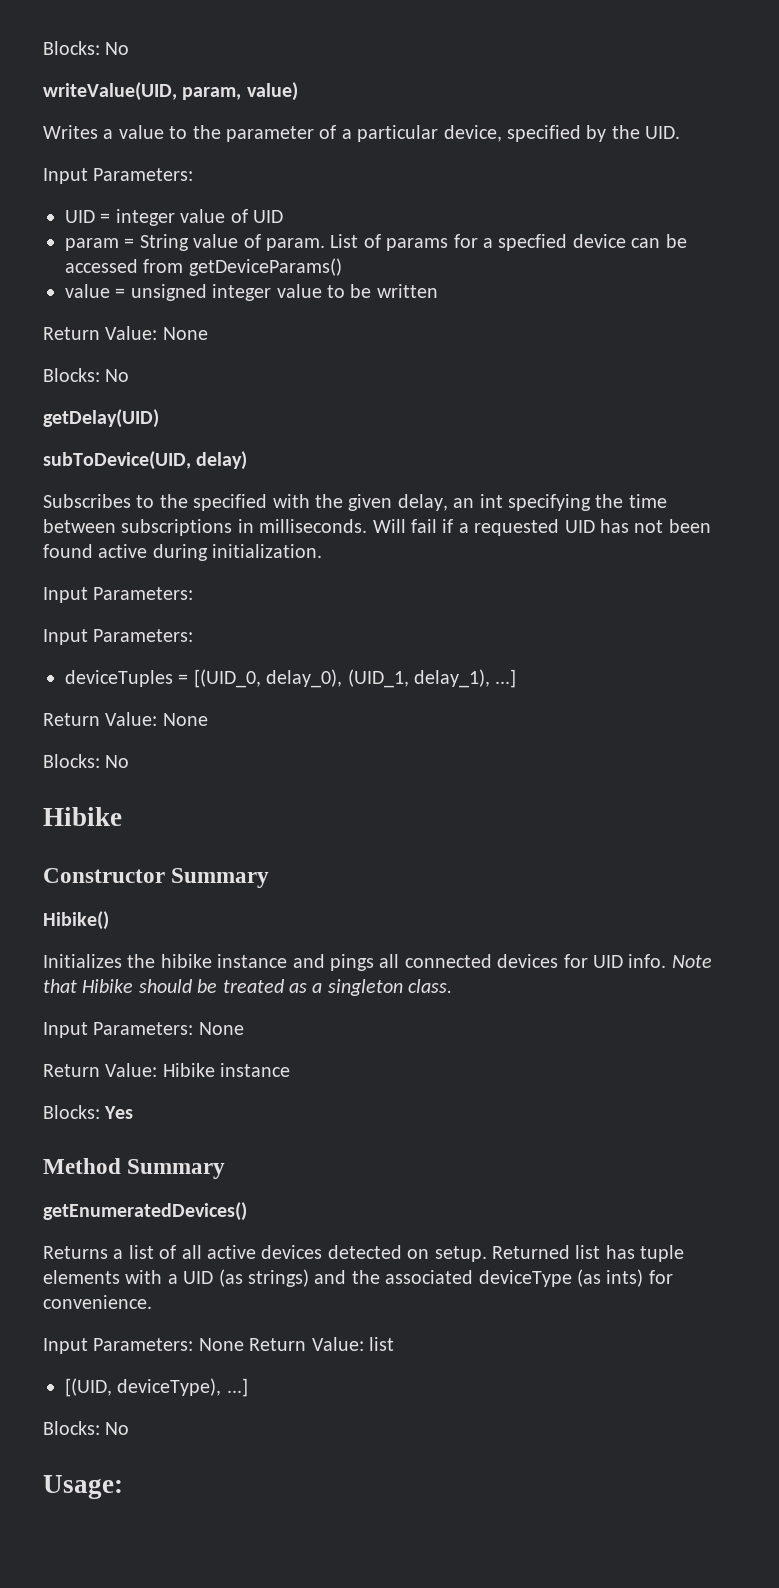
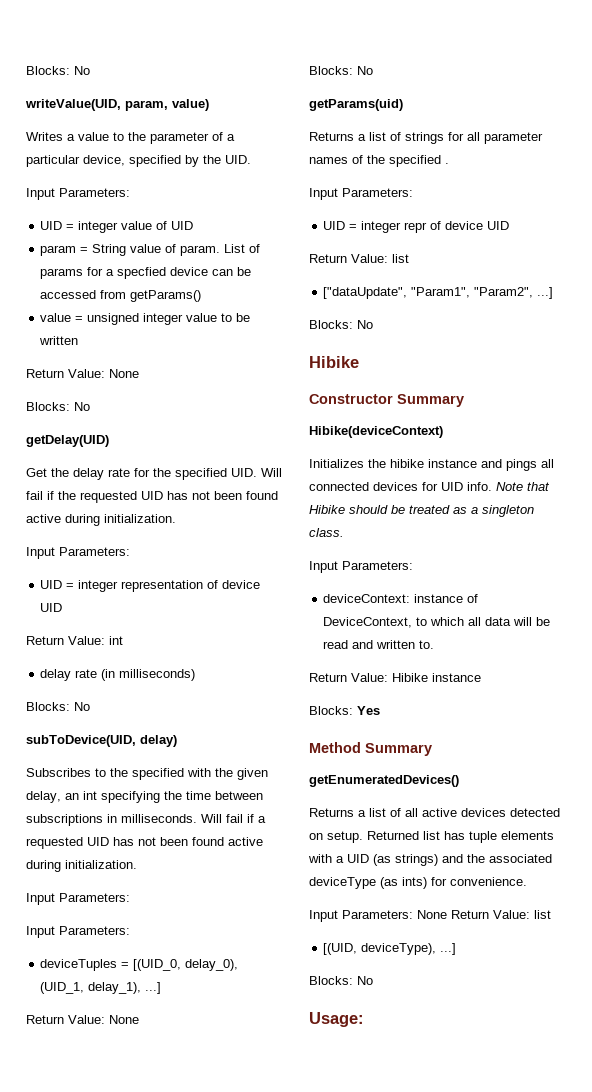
[188,258,342,276] getDeviceParams() -> [130,290,202,302] getParams()
(159, 418) none -> [26,468,282,480] [26,491,278,503] [26,514,176,526] [26,547,130,559] [40,580,261,592] [40,603,63,612] [26,636,123,645] [40,669,196,681] [26,702,90,711] // Get the delay rate for the specified UID. Will fail if the requested UID has not been found active during initialization. // Input Parameters: // UID = integer representation of device UID // Return Value: int // delay rate (in milliseconds) // Blocks: No
(130, 761) none -> [309,99,403,111] [309,132,543,144] [309,155,449,167] [309,188,413,200] [323,221,510,233] [309,254,409,263] [323,287,554,299] [309,320,373,329] // getParams(uid) // Returns a list of strings for all parameter names of the specified . // Input Parameters: // UID = integer repr of device UID // Return Value: list // ["dataUpdate", "Param1", "Param2", ...] // Blocks: No
[43,911,109,930] Hibike() -> [309,426,443,438] Hibike(deviceContext)
[93,1022,244,1035] Parameters: None -> [342,561,413,570] [323,594,479,603] [323,617,551,628] [323,640,435,649] Parameters: // deviceContext: instance of DeviceContext, to which all data will be read and written to.

